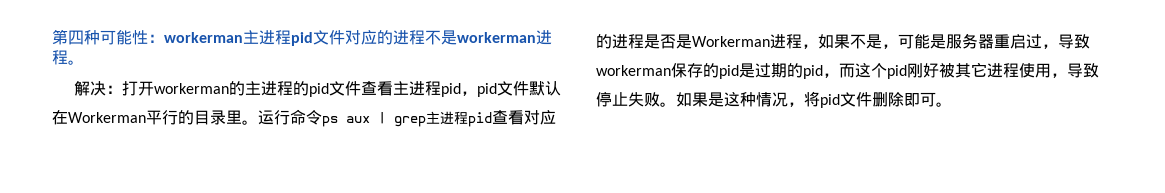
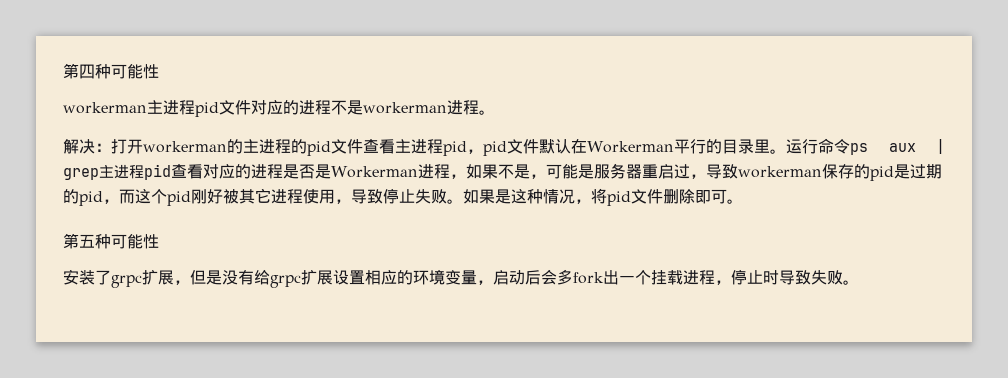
[148,34,164,43] ： -> (159, 71) //
(952, 104) none -> [63,233,159,249] [63,269,859,288] // 第五种可能性 // 安装了grpc扩展，但是没有给grpc扩展设置相应的环境变量，启动后会多fork出一个挂载进程，停止时导致失败。

